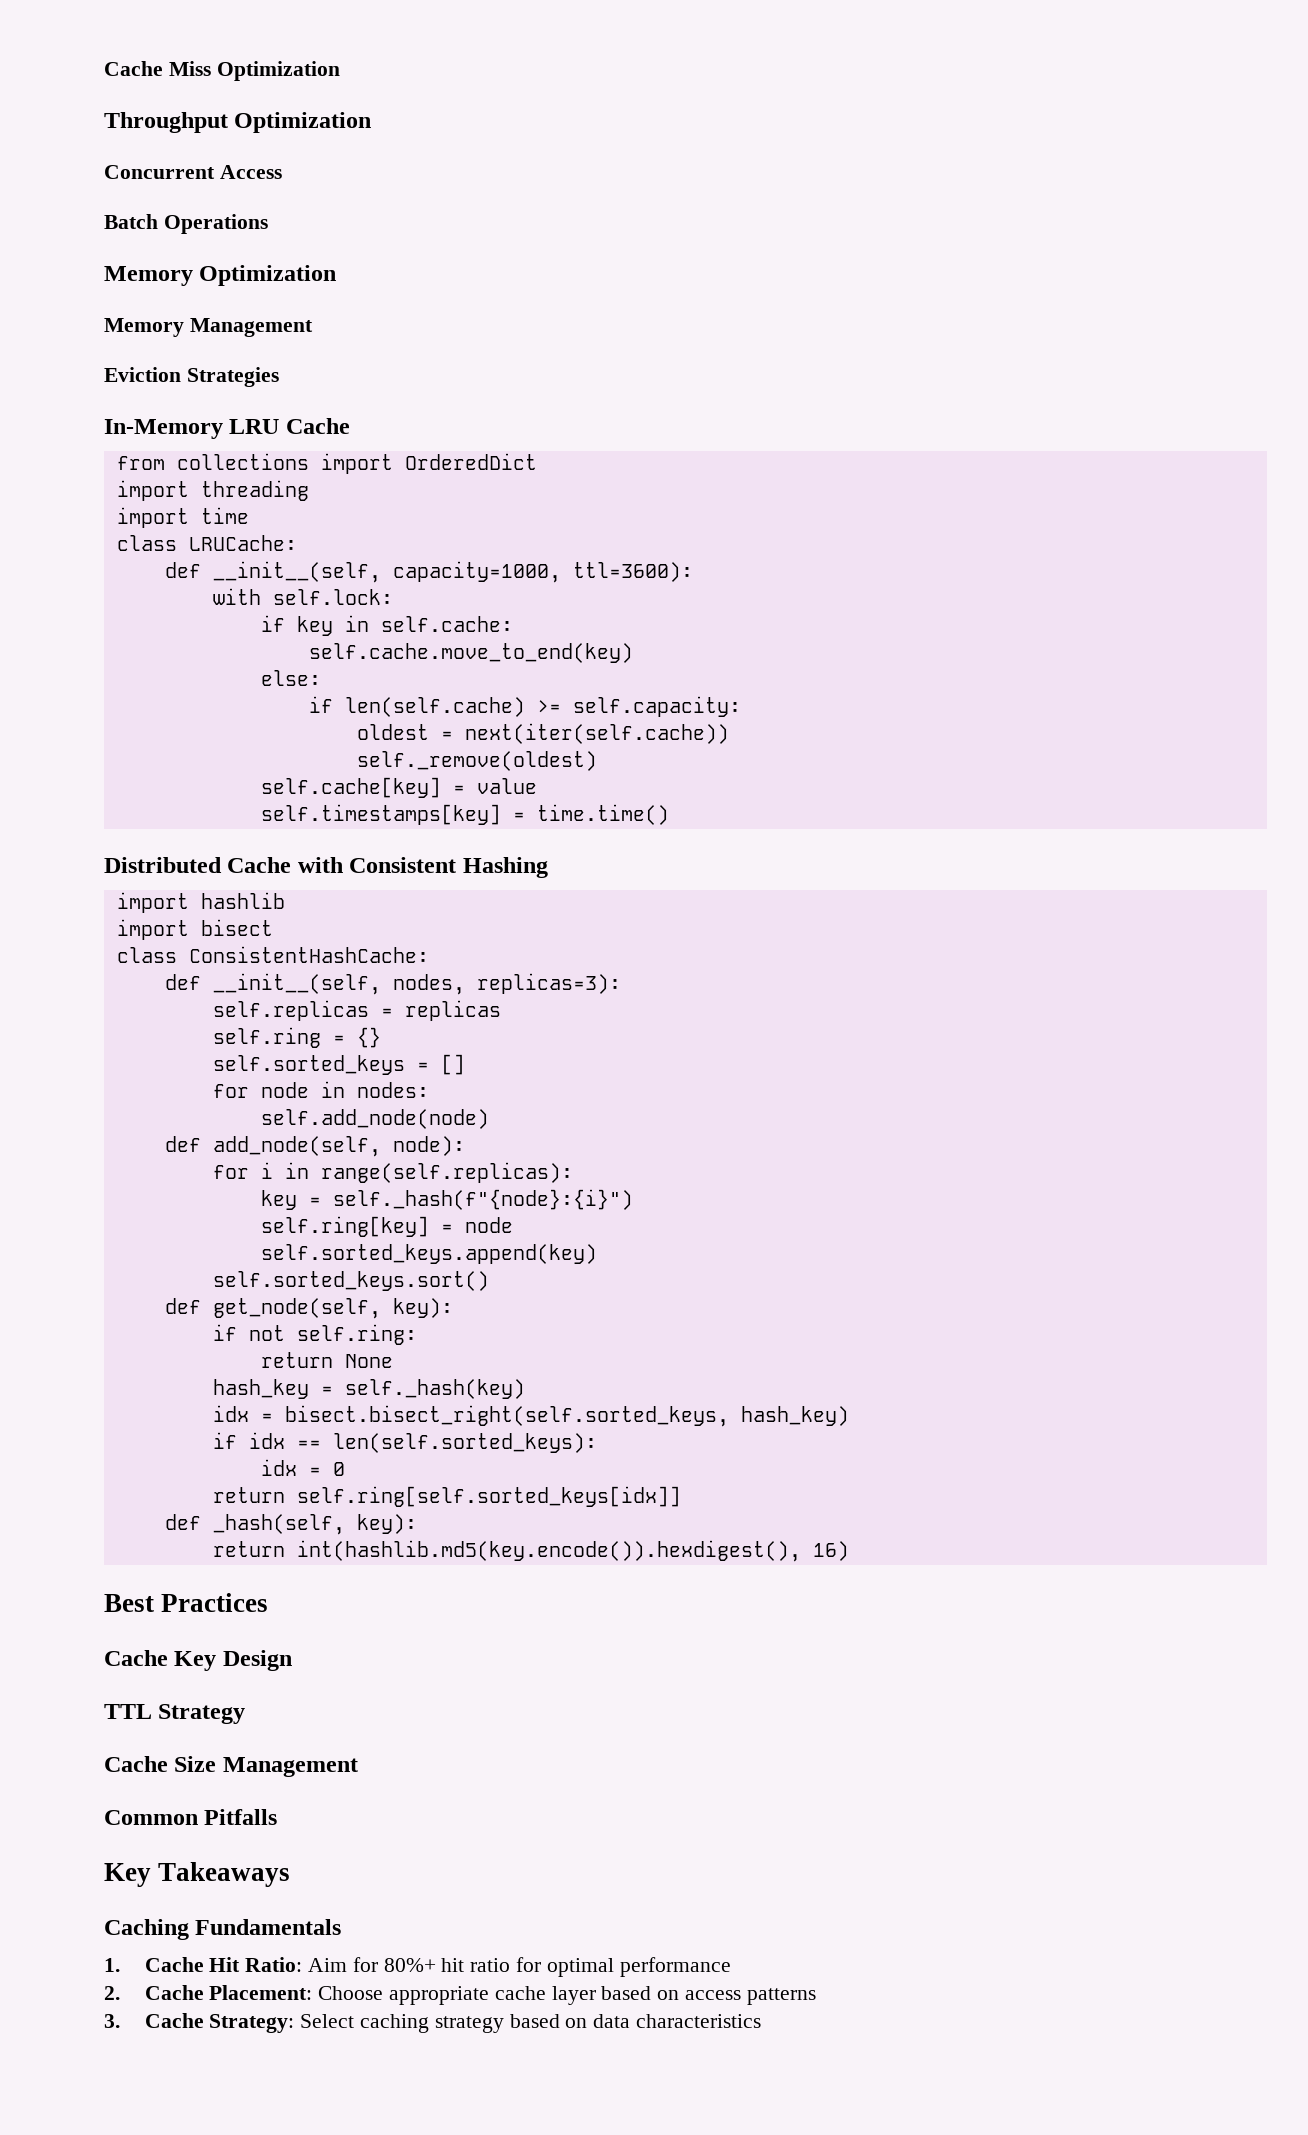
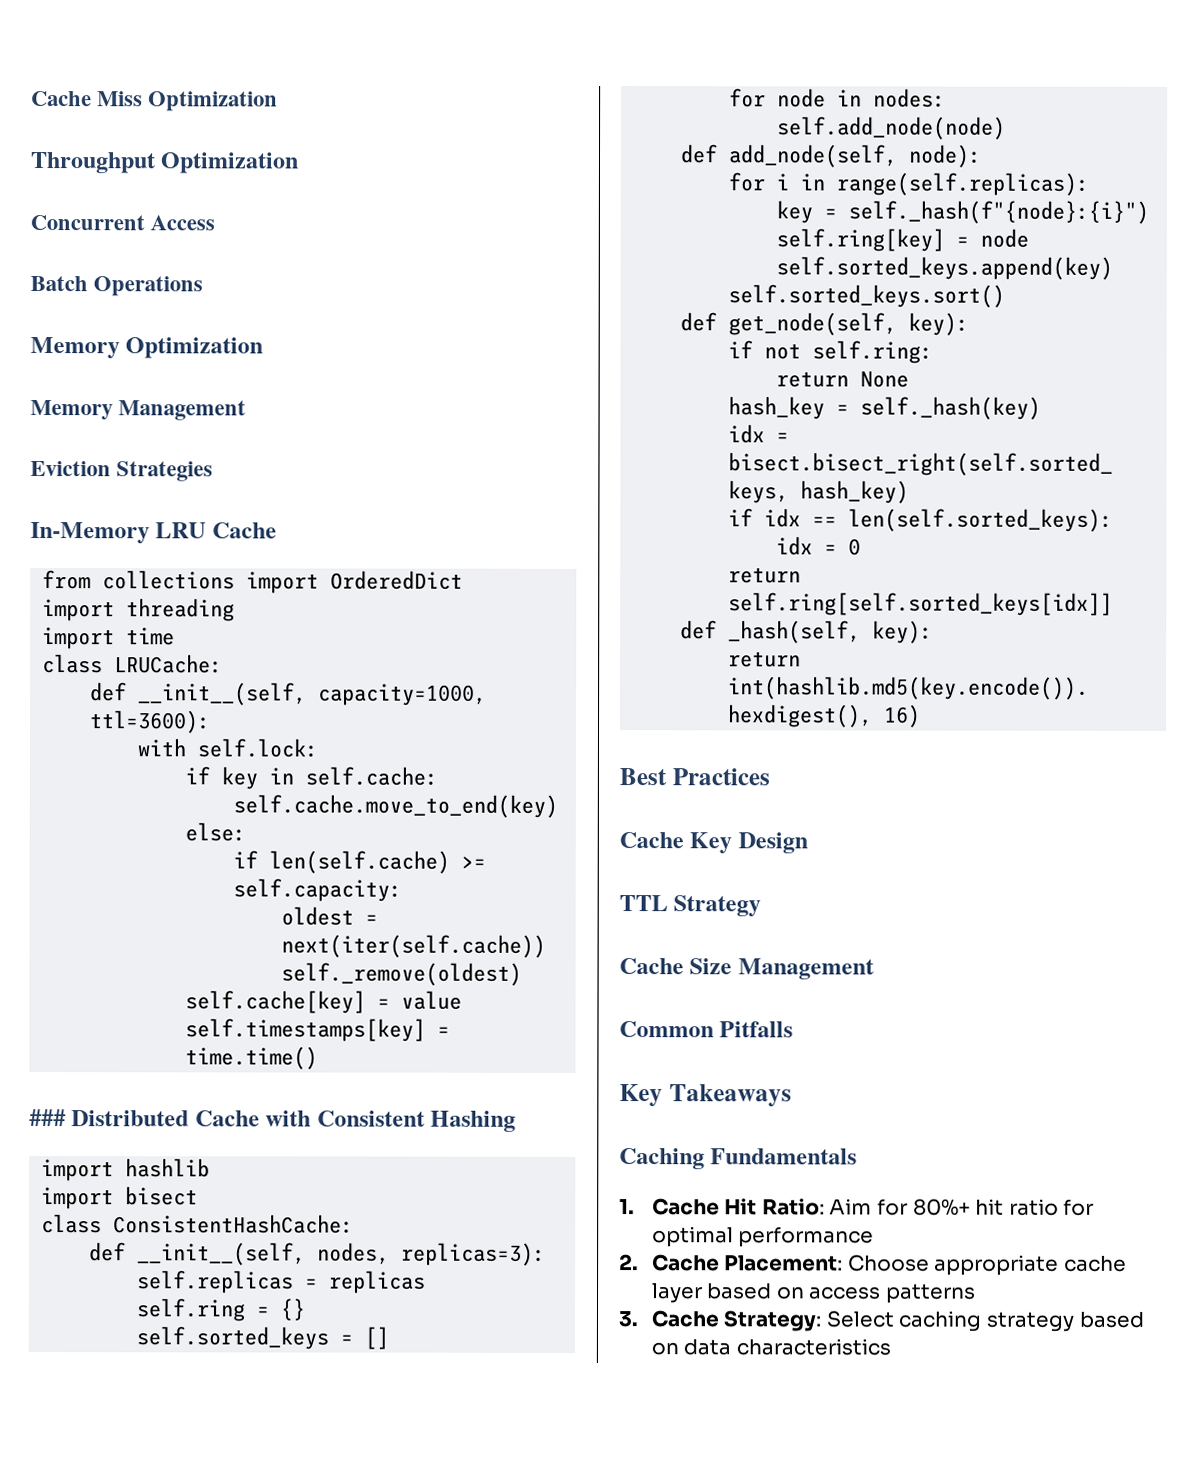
(669, 814) none -> [29,1109,66,1127] ###

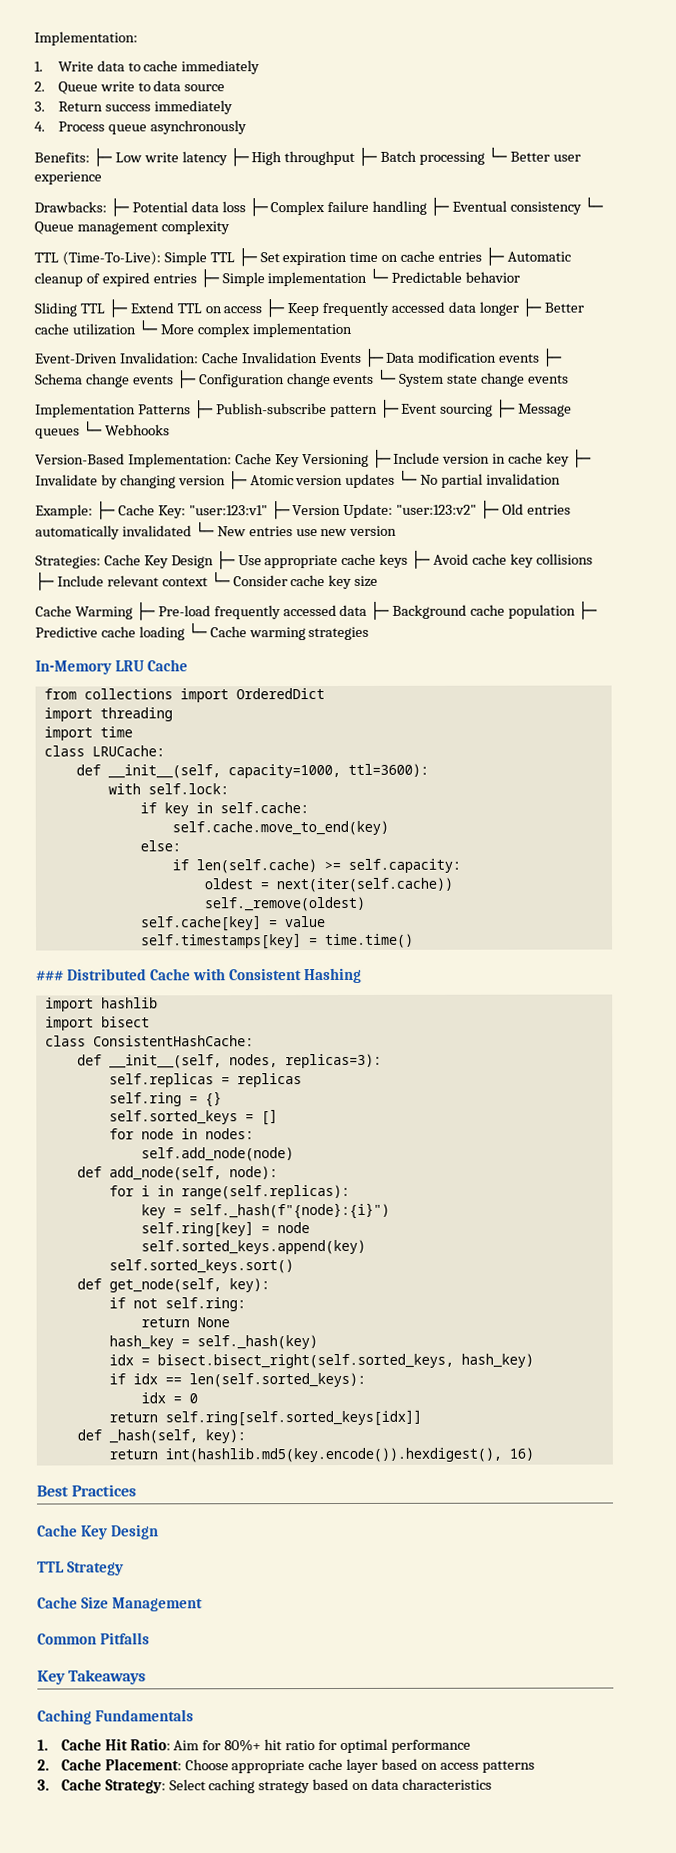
[31,91,279,112] [30,152,300,174] [30,215,216,231] [30,276,204,297] [30,337,264,359] [30,400,247,421] [30,461,214,482] Cache Miss Optimization // Throughput Optimization // Concurrent Access // Batch Operations // Memory Optimization // Memory Management // Eviction Strategies -> [34,31,138,46] [34,60,261,75] [34,80,226,95] [34,100,233,115] [34,120,247,135] [34,146,581,167] [34,171,102,185] [34,196,604,217] [34,220,230,235] [34,246,571,267] [34,267,521,288] [34,297,584,318] [34,319,352,338] [34,347,564,367] [35,368,570,389] [35,398,573,419] [35,420,170,439] [35,448,593,468] [35,469,562,490] [35,499,572,520] [35,521,398,540] [35,549,593,570] [35,571,379,591] [35,600,599,621] [35,622,370,641] Implementation: // 1. Write data to cache immediately // 2. Queue write to data source // 3. Return success immediately // 4. Process queue asynchronously // Benefits: ├─ Low write latency ├─ High throughput ├─ Batch processing └─ Better user experience // Drawbacks: ├─ Potential data loss ├─ Complex failure handling ├─ Eventual consistency └─ Queue management complexity // TTL (Time-To-Live): Simple TTL ├─ Set expiration time on cache entries ├─ Automatic cleanup of expired entries ├─ Simple implementation └─ Predictable behavior // Sliding TTL ├─ Extend TTL on access ├─ Keep frequently accessed data longer ├─ Better cache utilization └─ More complex implementation // Event-Driven Invalidation: Cache Invalidation Events ├─ Data modification events ├─ Schema change events ├─ Configuration change events └─ System state change events // Implementation Patterns ├─ Publish-subscribe pattern ├─ Event sourcing ├─ Message queues └─ Webhooks // Version-Based Implementation: Cache Key Versioning ├─ Include version in cache key ├─ Invalidate by changing version ├─ Atomic version updates └─ No partial invalidation // Example: ├─ Cache Key: "user:123:v1" ├─ Version Update: "user:123:v2" ├─ Old entries automatically invalidated └─ New entries use new version // Strategies: Cache Key Design ├─ Use appropriate cache keys ├─ Avoid cache key collisions ├─ Include relevant context └─ Consider cache key size // Cache Warming ├─ Pre-load frequently accessed data ├─ Background cache population ├─ Predictive cache loading └─ Cache warming strategies

